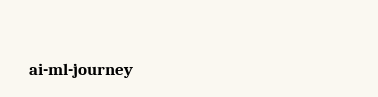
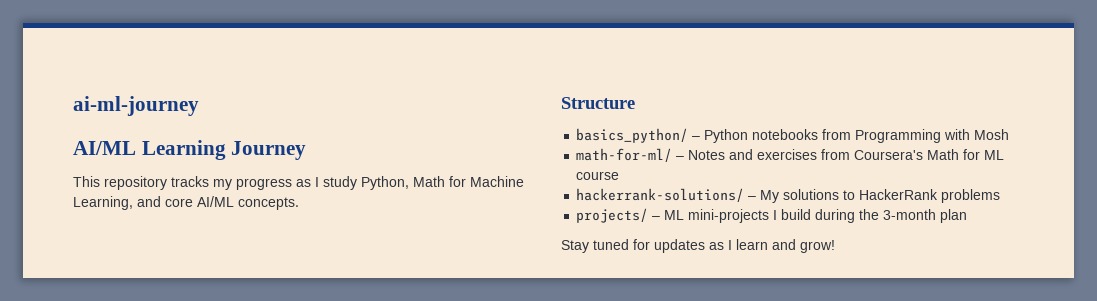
(133, 70) none -> [73,140,307,160] [73,176,524,190] [73,196,299,210] [561,97,635,109] [576,128,1010,143] [576,148,1005,162] [576,171,620,180] [576,188,1001,203] [576,208,968,223] [561,239,835,253] // AI/ML Learning Journey // This repository tracks my progress as I study Python, Math for Machine Learning, and core AI/ML concepts. // Structure // basics_python/ – Python notebooks from Programming with Mosh // math-for-ml/ – Notes and exercises from Coursera's Math for ML course // hackerrank-solutions/ – My solutions to HackerRank problems // projects/ – ML mini-projects I build during the 3-month plan // Stay tuned for updates as I learn and grow!

